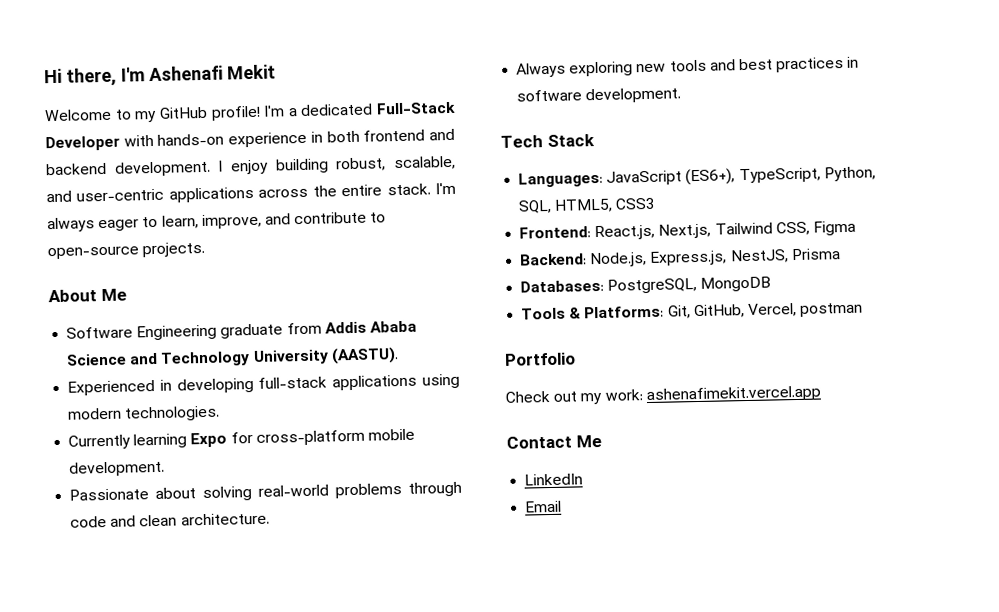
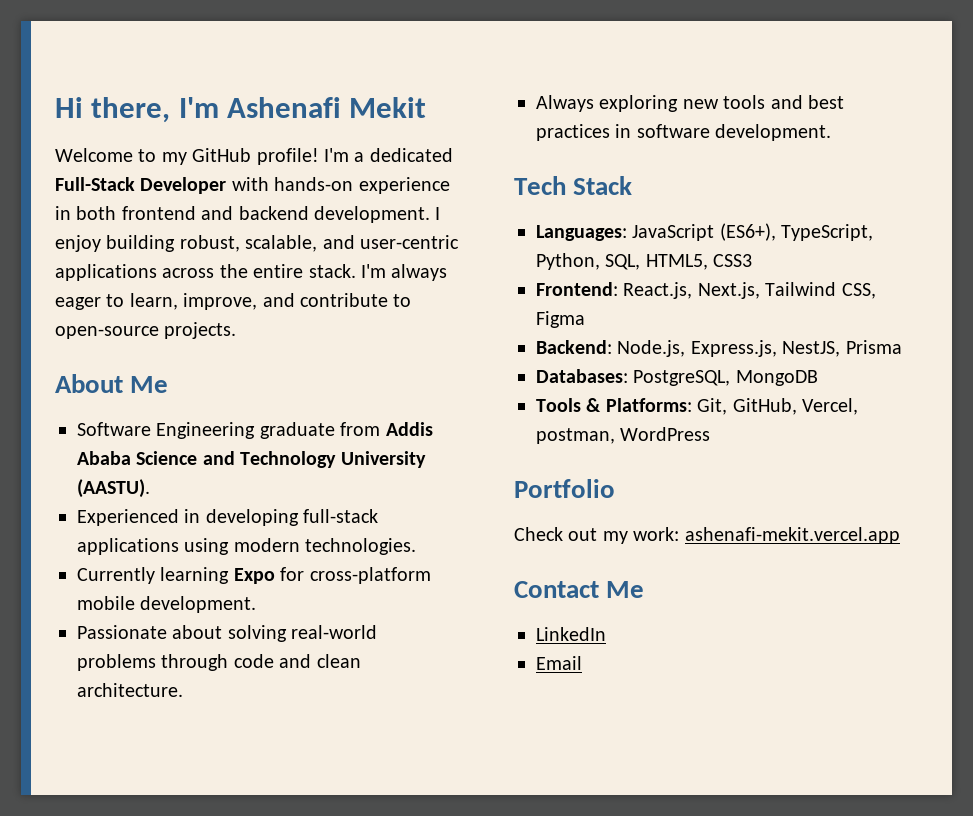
[800,302,864,317] postman -> [536,427,711,444] postman, WordPress
[645,385,821,404] ashenafimekit.vercel.app -> [684,527,900,544] ashenafi-mekit.vercel.app

